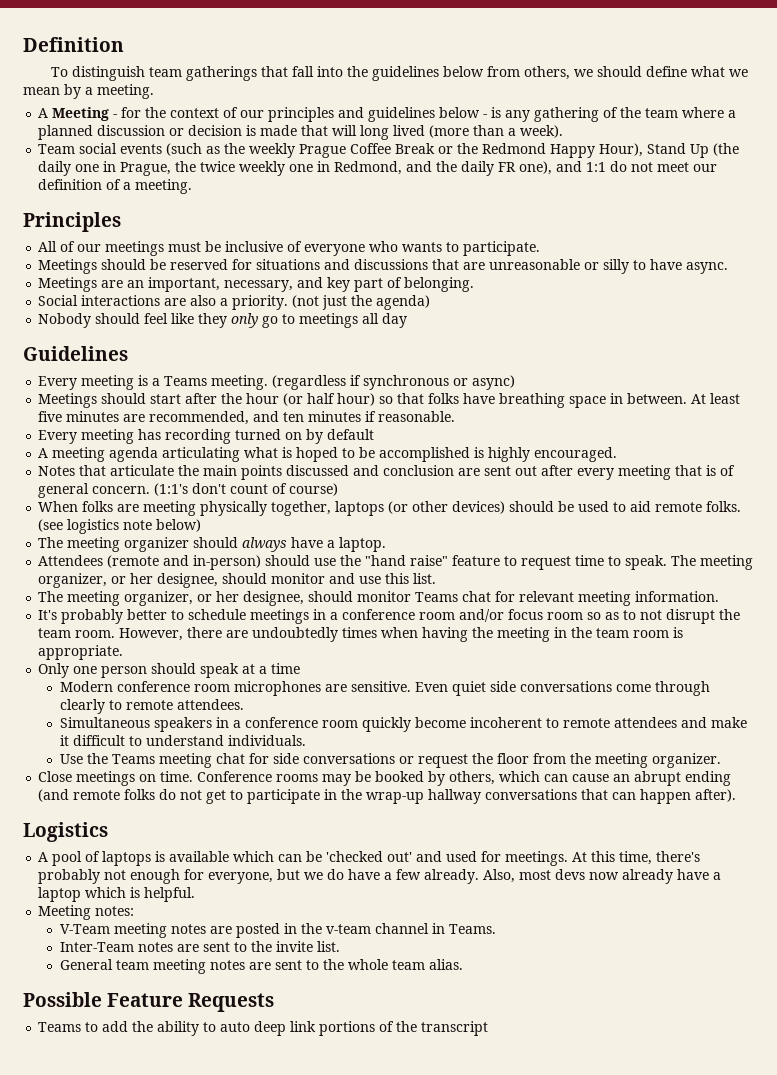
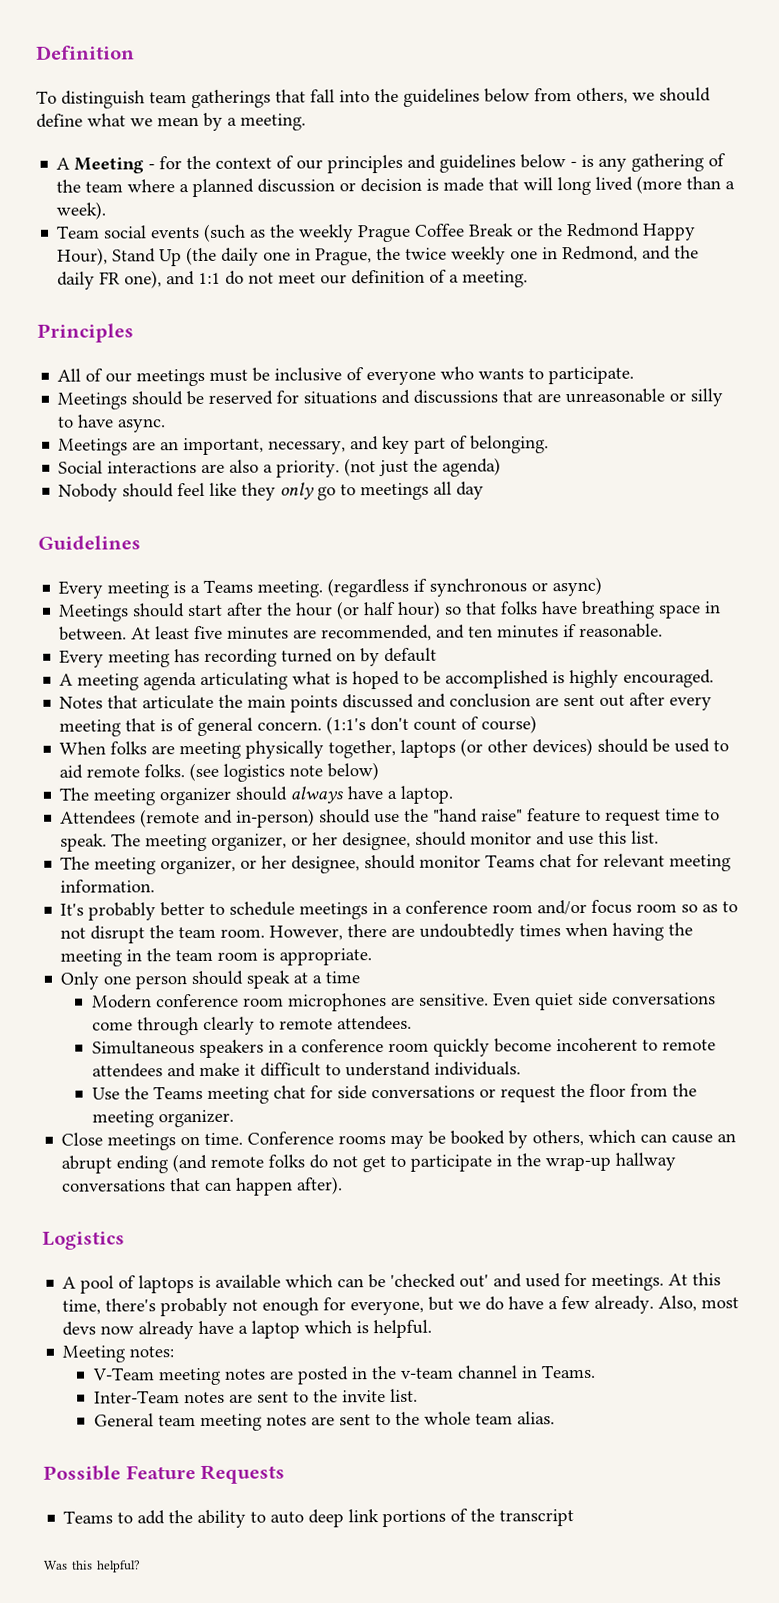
(489, 1028) none -> [43,1560,141,1573] // Was this helpful?

